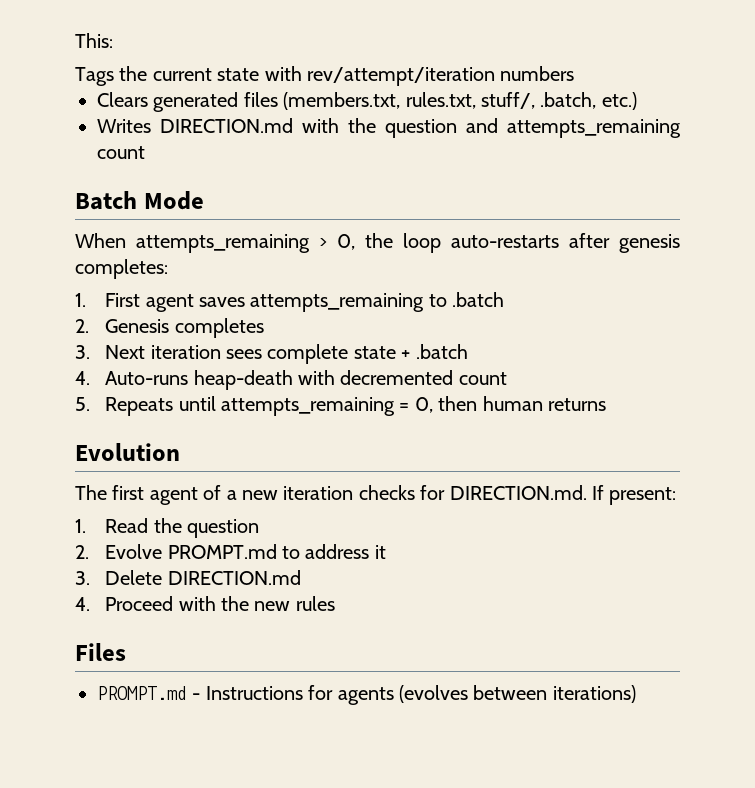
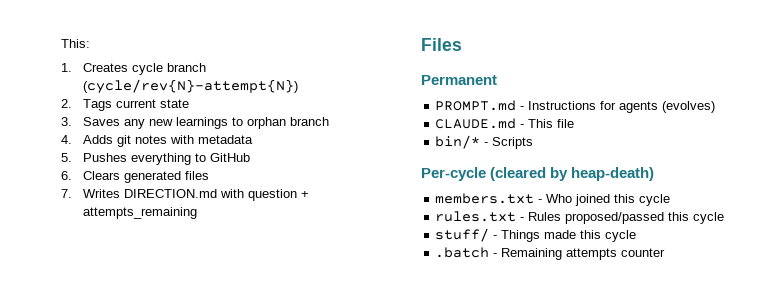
[75,66,575,86] [97,92,637,112] [97,118,681,138] [97,146,145,159] [75,191,204,210] [75,233,680,253] [75,259,168,279] [75,292,505,312] [75,318,264,338] [75,344,468,364] [75,370,507,390] [75,396,607,416] [75,443,180,461] [75,485,677,505] [75,518,260,538] [75,544,386,559] [75,570,301,585] [75,596,335,611] Tags the current state with rev/attempt/iteration numbers // Clears generated files (members.txt, rules.txt, stuff/, .batch, etc.) // Writes DIRECTION.md with the question and attempts_remaining count // Batch Mode // When attempts_remaining > 0, the loop auto-restarts after genesis completes: // 1. First agent saves attempts_remaining to .batch // 2. Genesis completes // 3. Next iteration sees complete state + .batch // 4. Auto-runs heap-death with decremented count // 5. Repeats until attempts_remaining = 0, then human returns // Evolution // The first agent of a new iteration checks for DIRECTION.md. If present: // 1. Read the question // 2. Evolve PROMPT.md to address it // 3. Delete DIRECTION.md // 4. Proceed with the new rules -> [61,63,206,75] [82,79,298,94] [61,99,189,111] [61,117,329,129] [61,135,253,147] [61,153,250,165] [61,171,209,183] [61,189,309,201] [82,207,197,219] 1. Creates cycle branch (cycle/rev{N}-attempt{N}) // 2. Tags current state // 3. Saves any new learnings to orphan branch // 4. Adds git notes with metadata // 5. Pushes everything to GitHub // 6. Clears generated files // 7. Writes DIRECTION.md with question + attempts_remaining
(126, 652) none -> [421,75,497,85] // Permanent
[399,685,636,703] (evolves between iterations) -> [662,101,716,113] [435,118,575,129] [435,135,534,149] [421,167,655,181] [435,193,671,206] [435,211,725,224] [435,228,637,242] [435,247,666,260] (evolves) // CLAUDE.md - This file // bin/* - Scripts // Per-cycle (cleared by heap-death) // members.txt - Who joined this cycle // rules.txt - Rules proposed/passed this cycle // stuff/ - Things made this cycle // .batch - Remaining attempts counter

